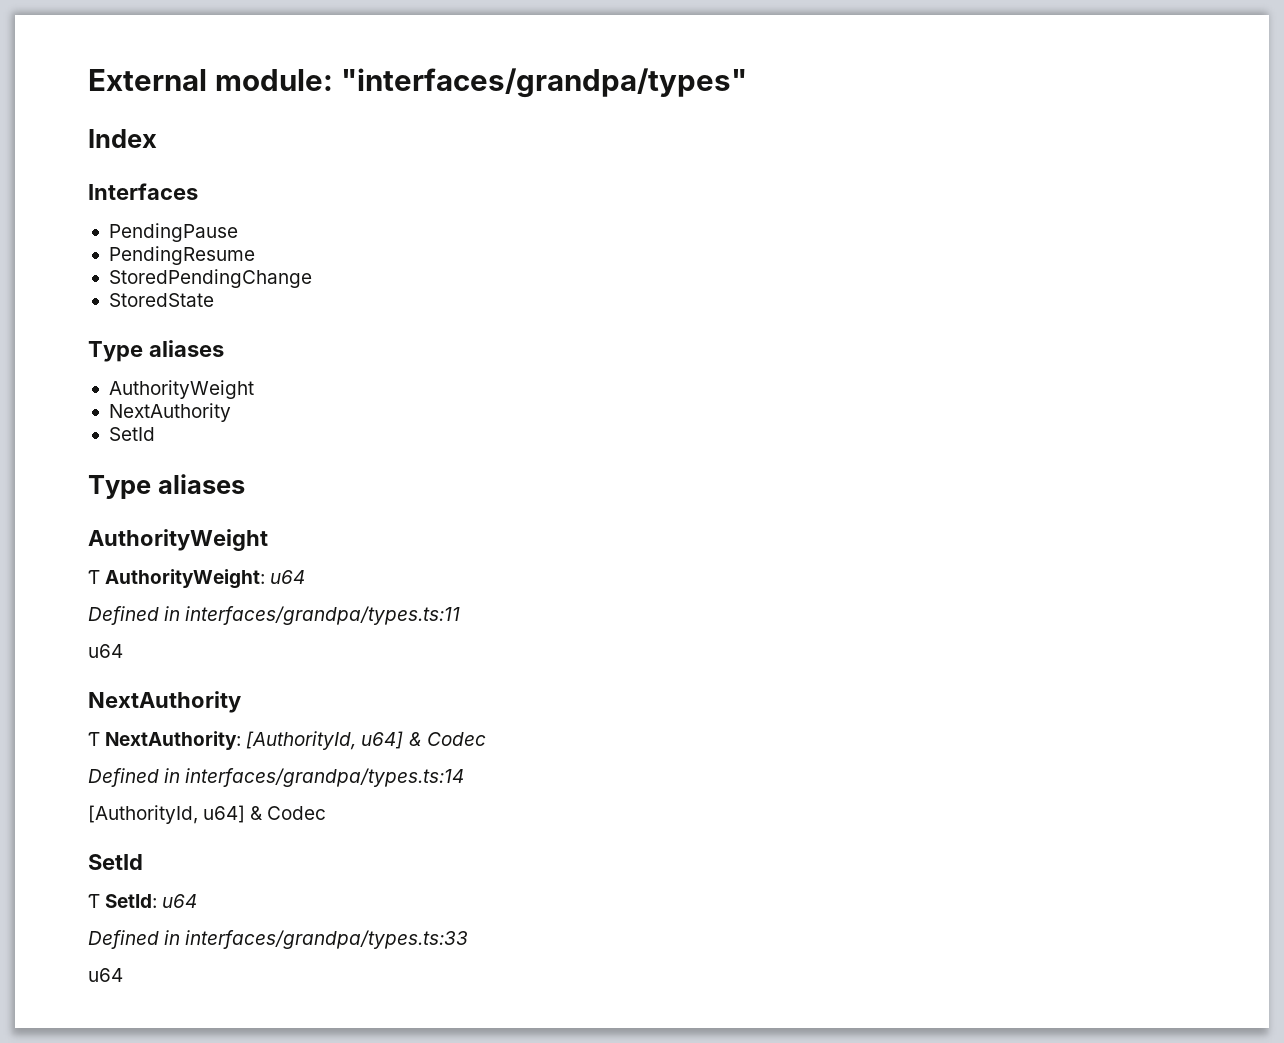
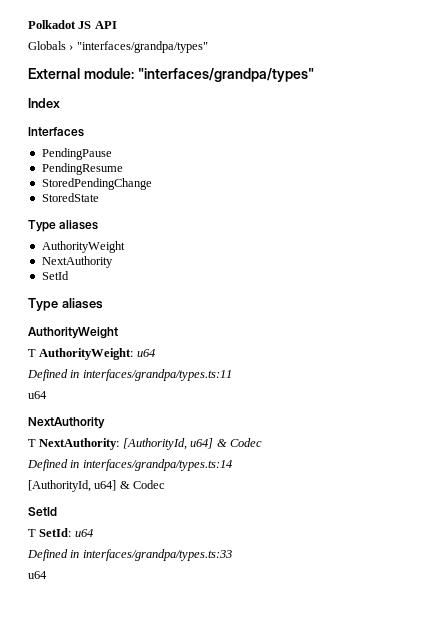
(88, 80) none -> [28,20,117,29] [28,41,208,53] Polkadot JS API // Globals › "interfaces/grandpa/types" //

